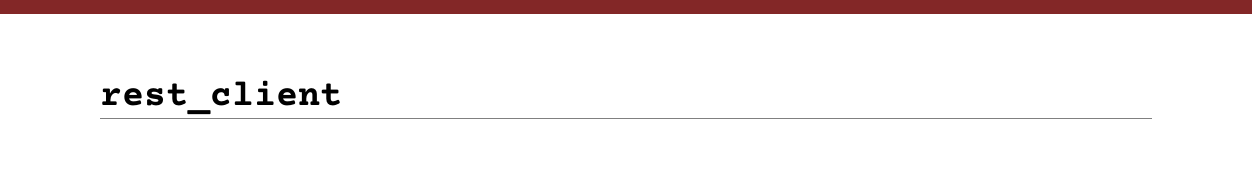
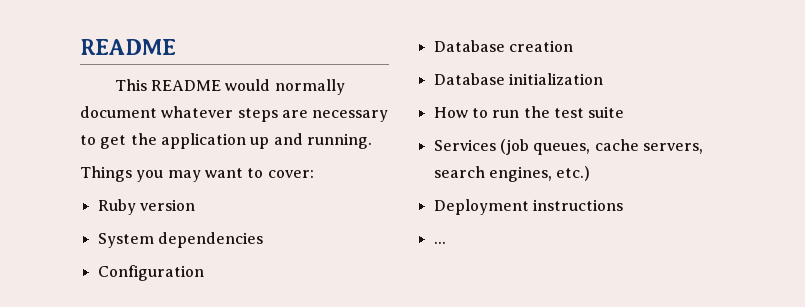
[100,80,342,115] rest_client -> [80,39,176,55] [114,79,345,95] [80,106,389,122] [80,133,372,149] [80,166,314,182] [97,199,195,215] [97,232,263,248] [97,265,204,281] [433,40,573,52] [433,73,603,85] [433,106,625,118] [433,139,703,155] [433,166,591,182] [433,199,623,215] [433,241,446,244] README // This README would normally document whatever steps are necessary to get the application up and running. // Things you may want to cover: // Ruby version // System dependencies // Configuration // Database creation // Database initialization // How to run the test suite // Services (job queues, cache servers, search engines, etc.) // Deployment instructions // ...

